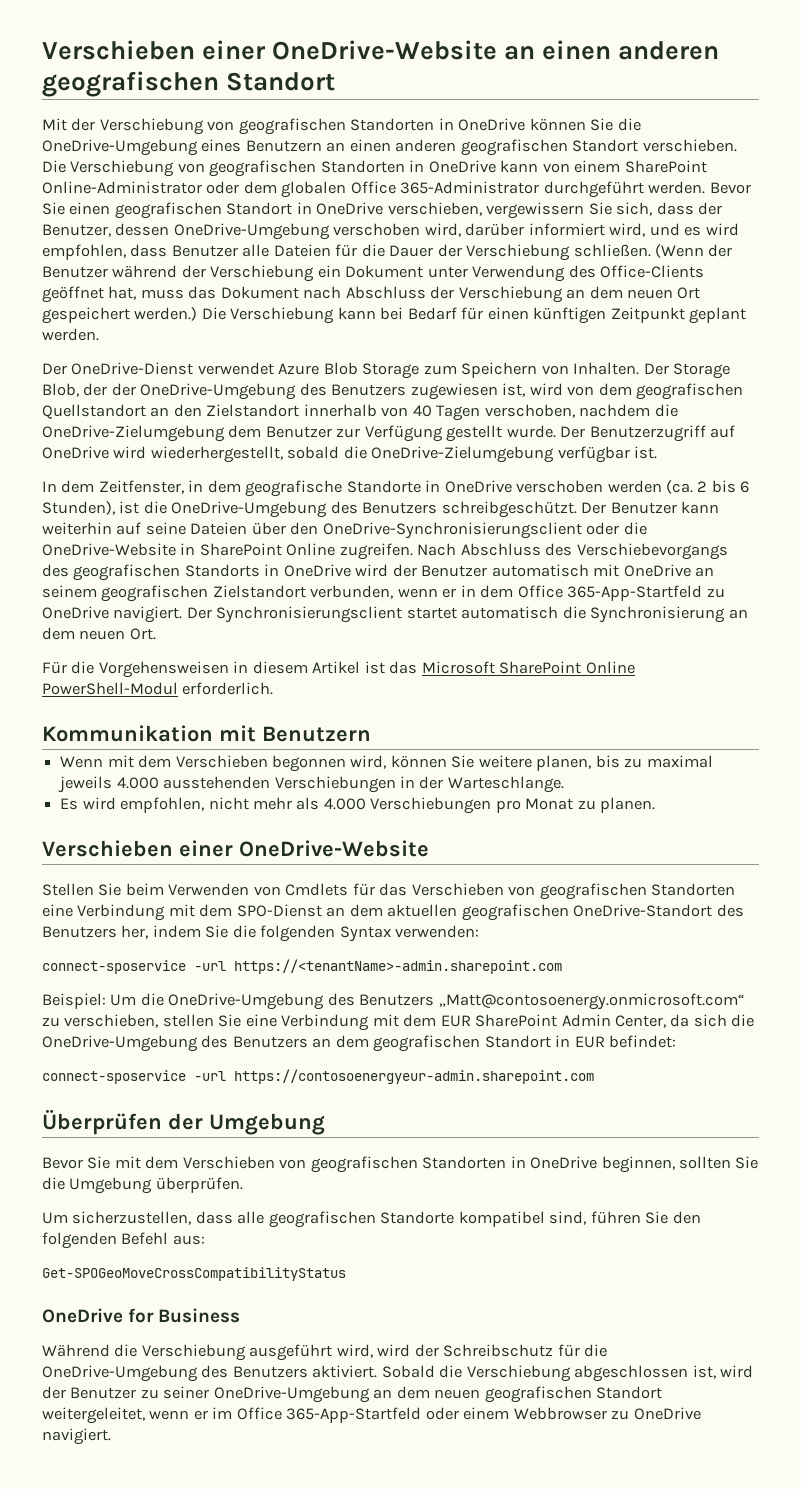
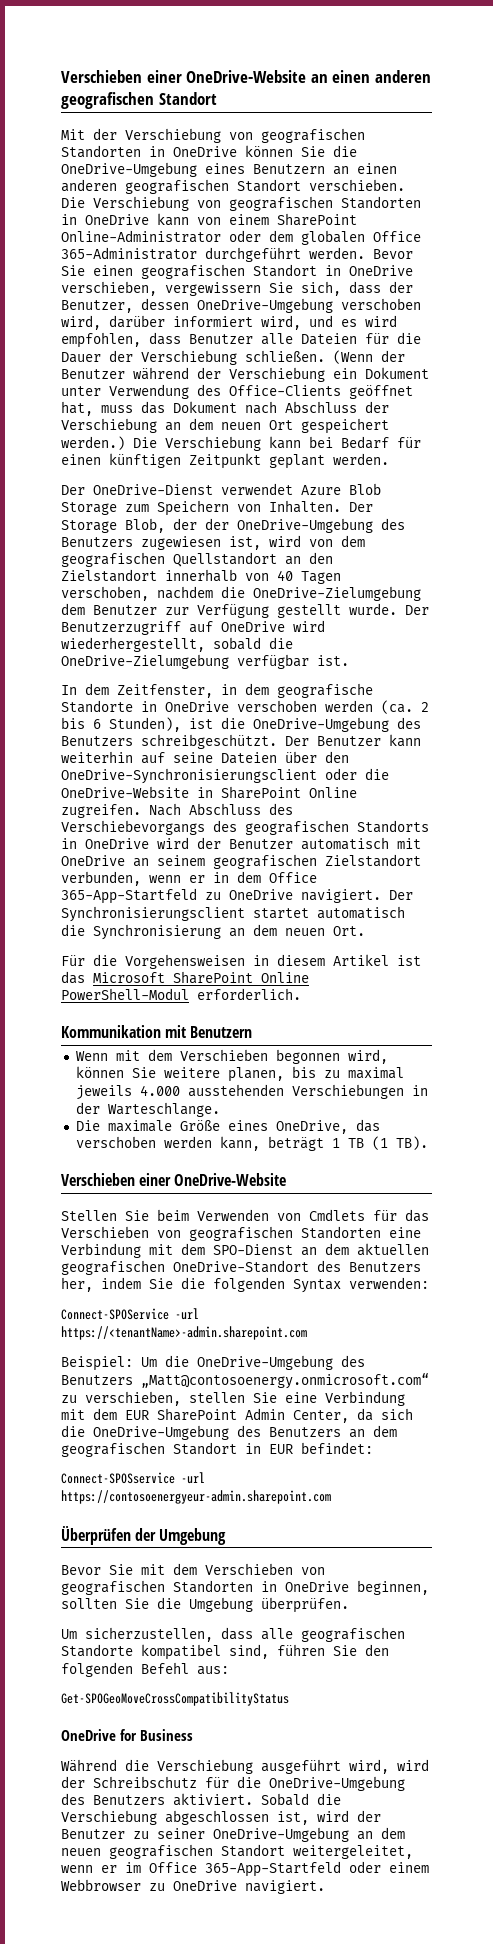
[60,797,656,814] Es wird empfohlen, nicht mehr als 4.000 Verschiebungen pro Monat zu planen. -> [75,1119,380,1134] [75,1136,428,1151] Die maximale Größe eines OneDrive, das verschoben werden kann, beträgt 1 TB (1 TB).
[42,960,186,974] connect-sposervice -> [61,1308,169,1320] Connect-SPOService
[42,1070,186,1084] connect-sposervice -> [61,1472,175,1484] Connect-SPOSservice

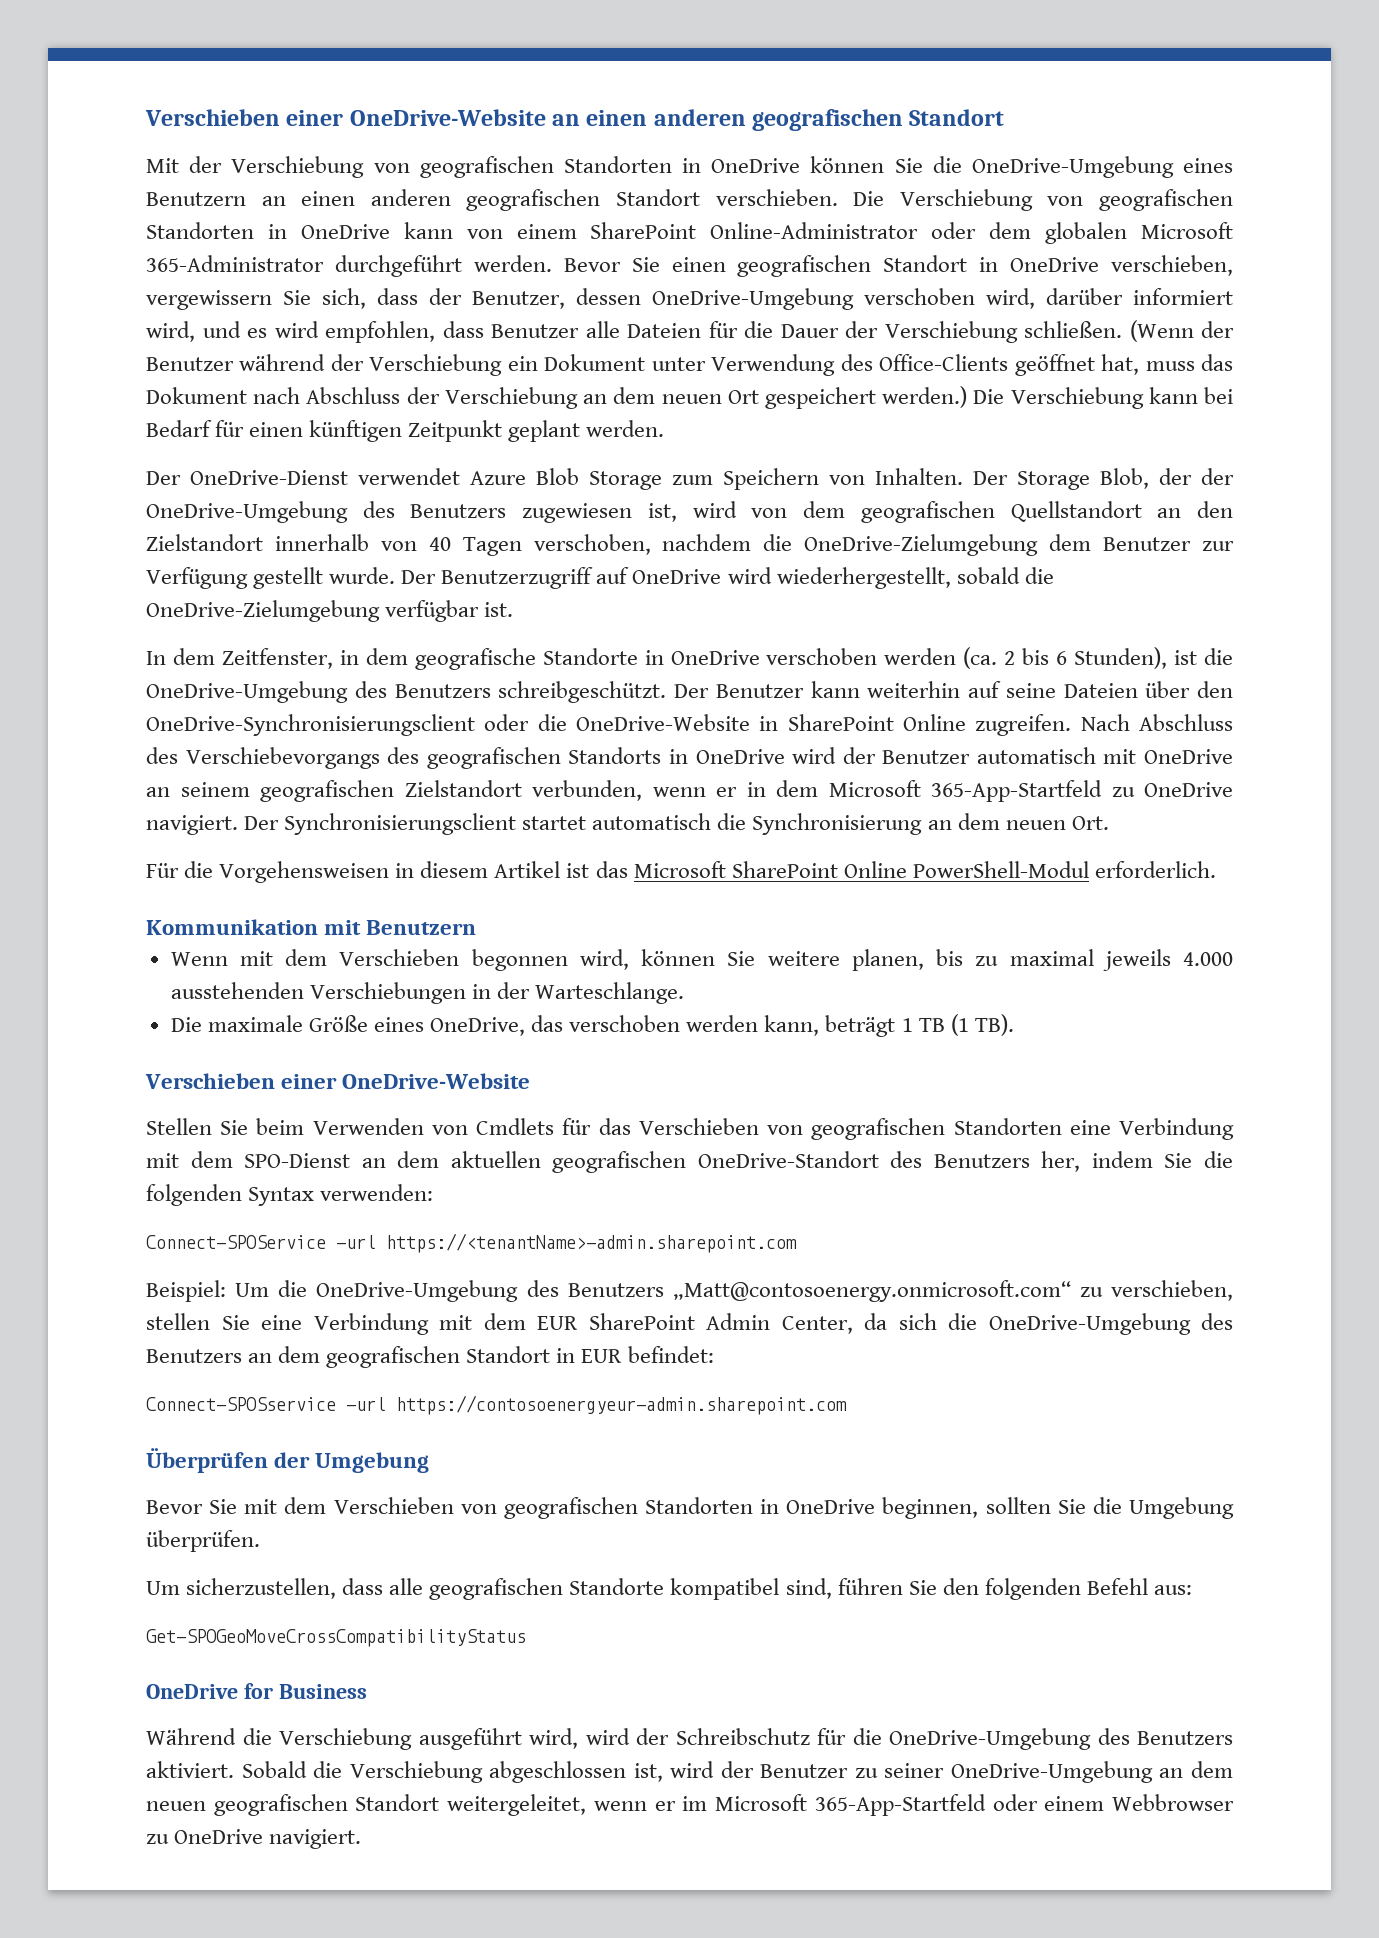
[373,231,421,242] Office -> [1140,222,1233,239] Microsoft
[269,872,317,883] Office -> [828,780,921,797] Microsoft
[149,1862,197,1873] Office -> [715,1794,808,1811] Microsoft

